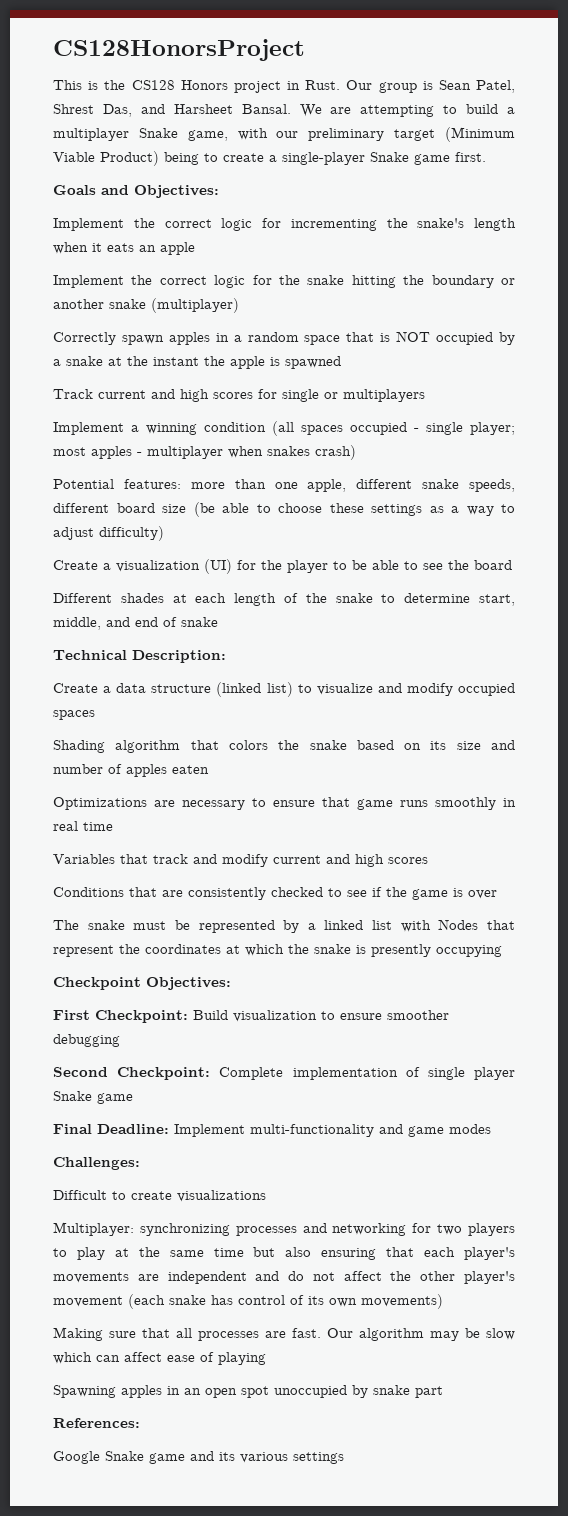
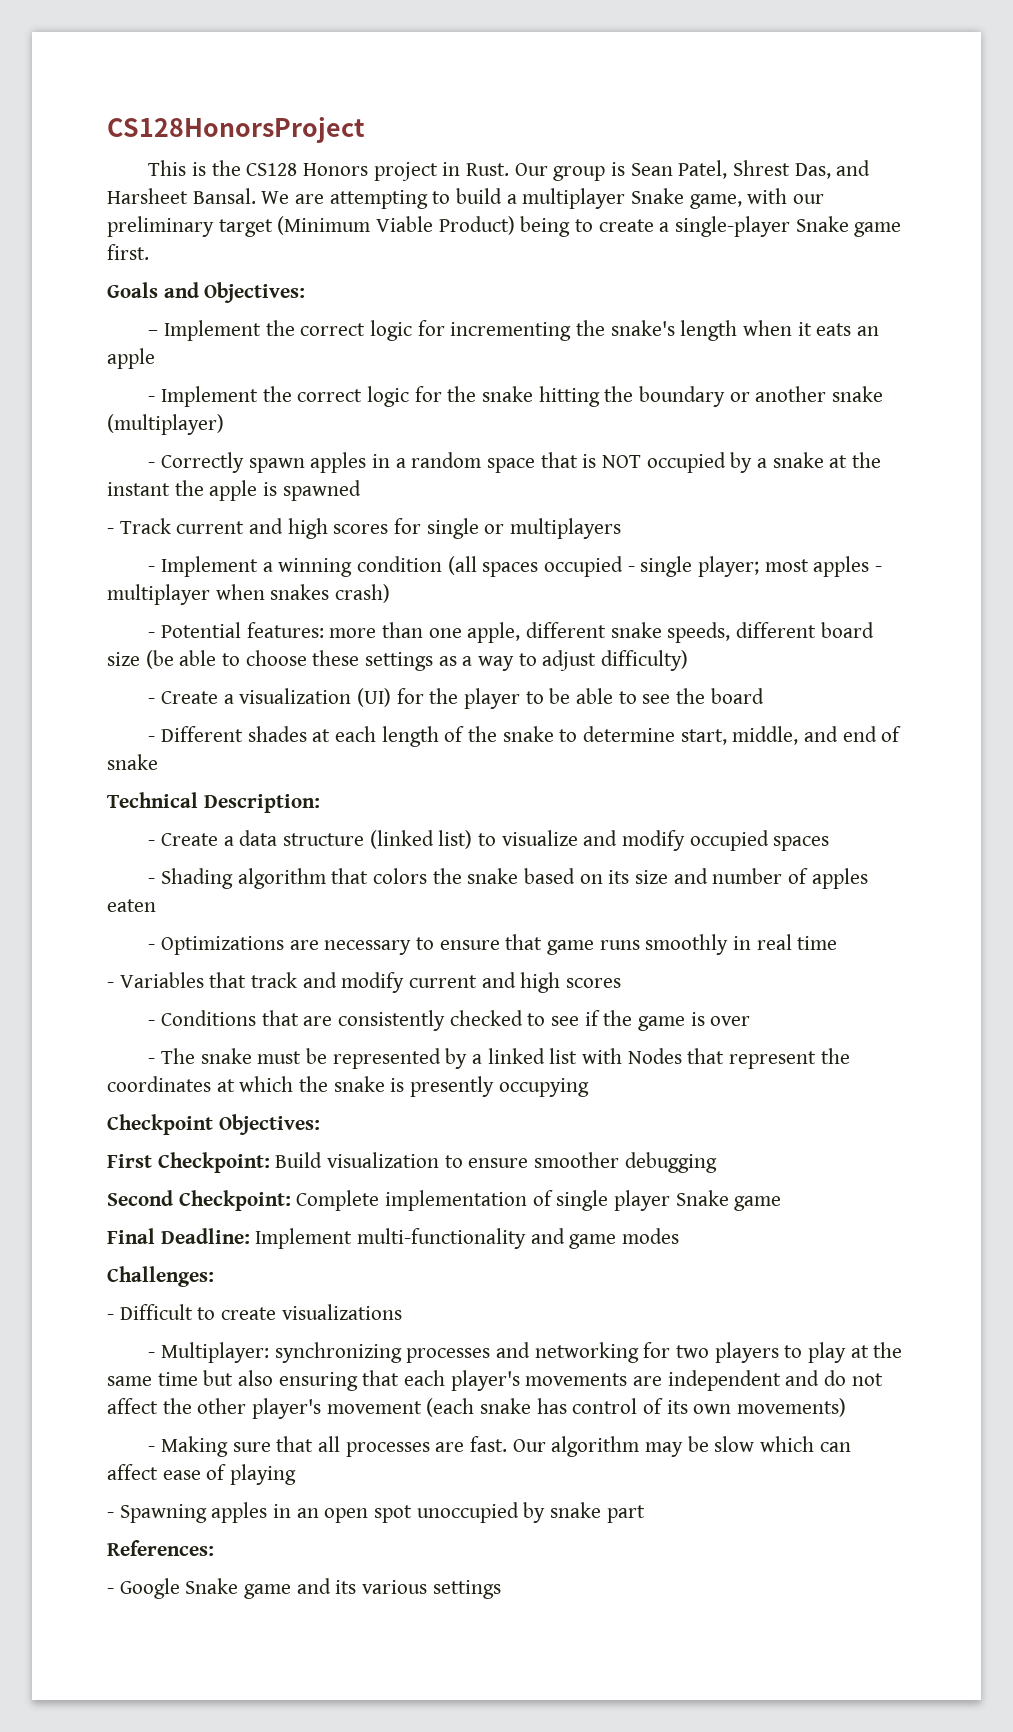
(219, 191) none -> [148,330,159,336] –
(195, 248) none -> [148,396,156,402] -
(239, 305) none -> [148,462,156,468] -
(341, 362) none -> [107,528,114,534] -
(425, 395) none -> [148,566,156,572] -
(356, 452) none -> [148,632,156,638] -
(164, 533) none -> [148,698,156,704] -
(512, 565) none -> [148,736,156,742] -
(226, 656) none -> [148,840,156,846] -
(95, 715) none -> [148,878,156,884] -
(209, 769) none -> [148,944,156,950] -
(113, 826) none -> [107,982,114,988] -
(428, 860) none -> [148,1020,156,1026] -
(497, 894) none -> [148,1058,156,1064] -
(140, 1163) none -> [107,1314,114,1320] -
(266, 1196) none -> [148,1352,156,1358] -
(443, 1301) none -> [148,1446,156,1452] -
(266, 1358) none -> [107,1512,114,1518] -
(140, 1423) none -> [107,1588,114,1594] -

